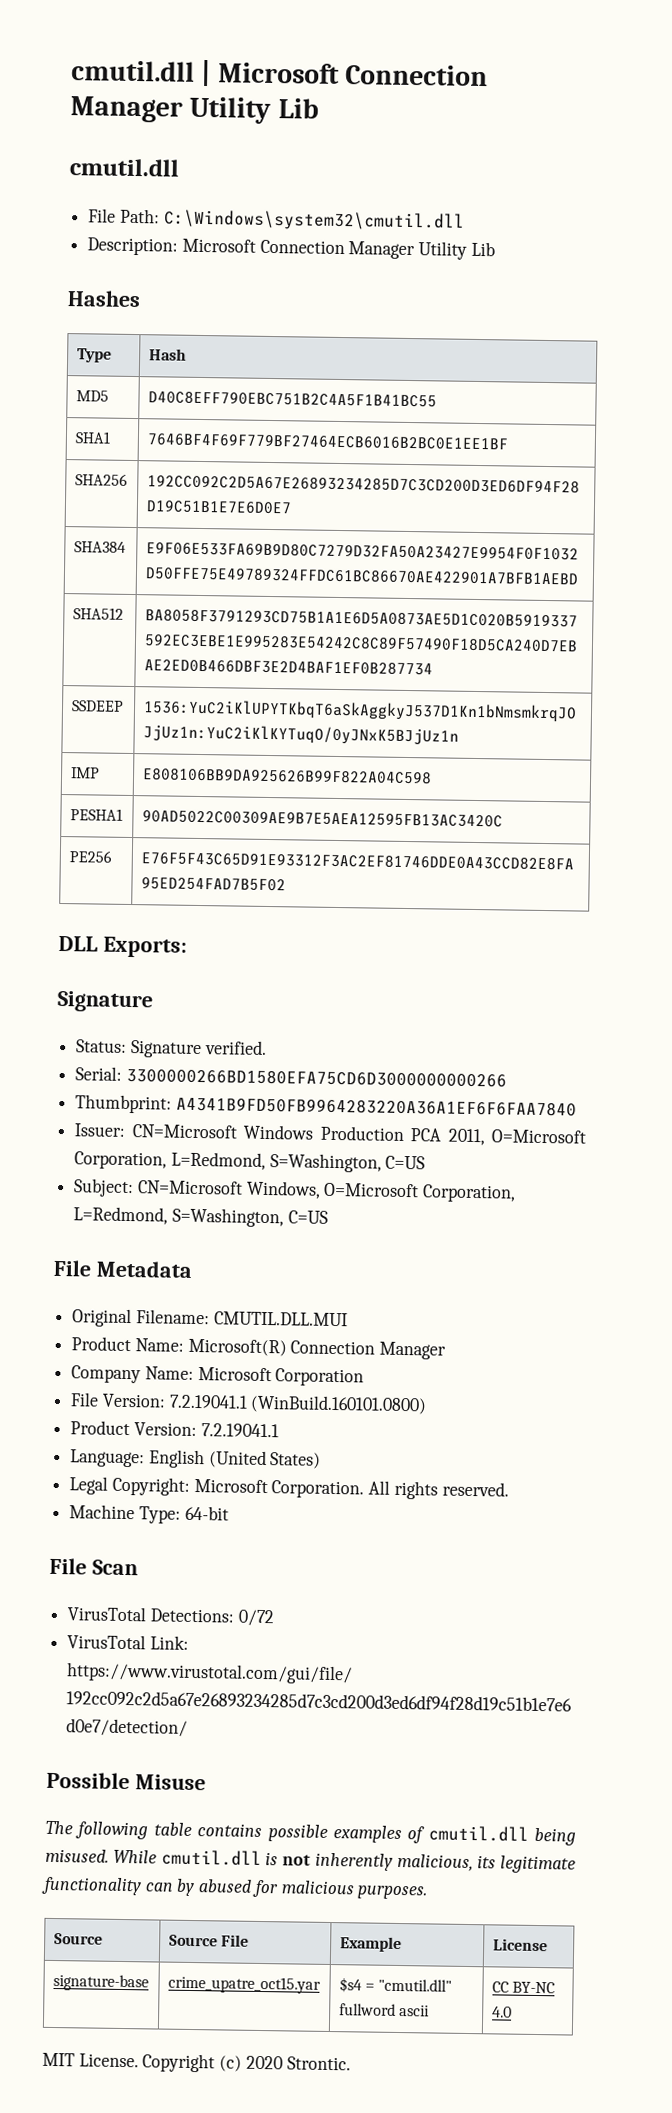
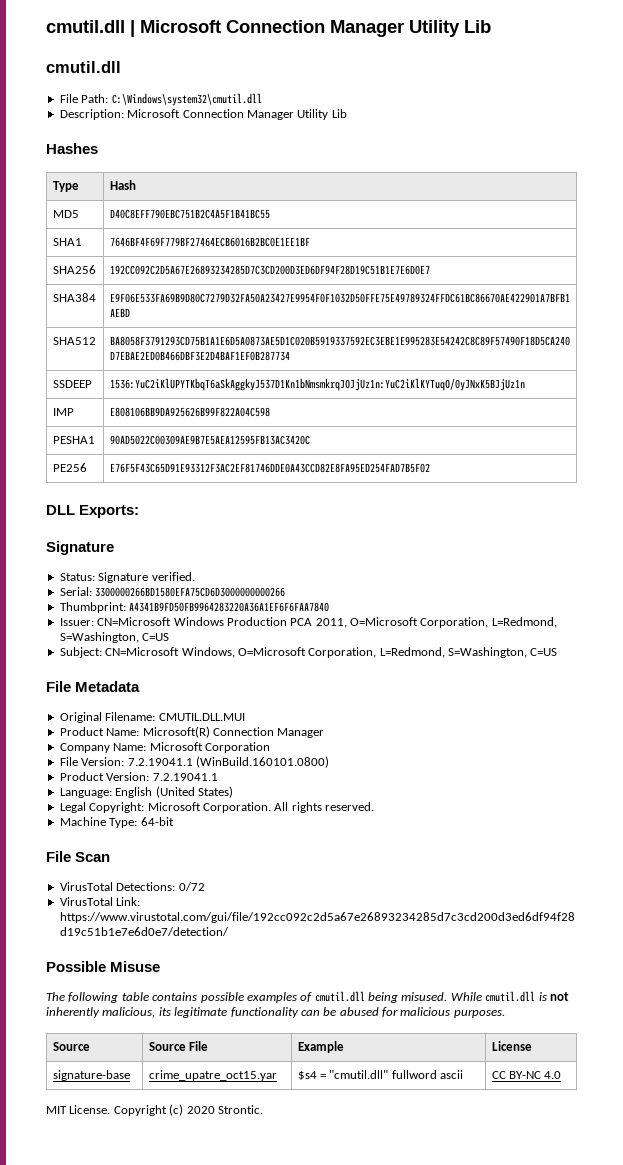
[176,1878,196,1897] by -> [323,1007,337,1016] be

